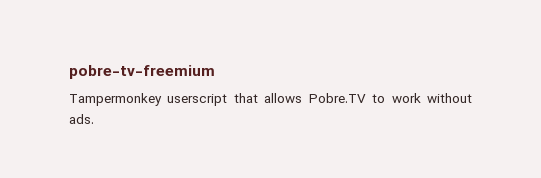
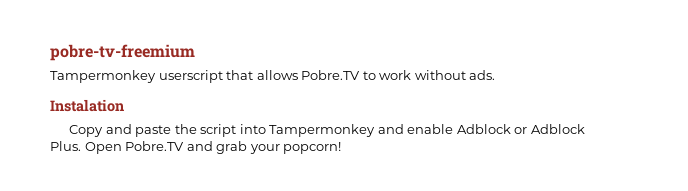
(94, 119) none -> [50,99,124,112] [69,124,585,137] [50,141,342,154] // Instalation // Copy and paste the script into Tampermonkey and enable Adblock or Adblock Plus. Open Pobre.TV and grab your popcorn!

